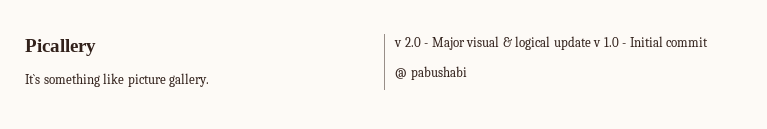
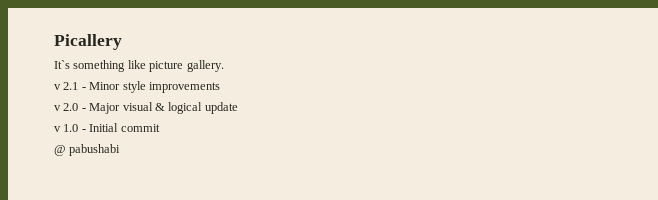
(210, 80) none -> [54,81,220,93] // v 2.1 - Minor style improvements
(591, 43) none -> (238, 108) //

